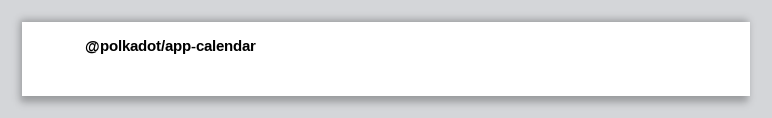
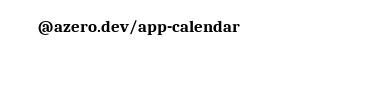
[85,40,256,54] @polkadot/app-calendar -> [38,20,240,35] @azero.dev/app-calendar

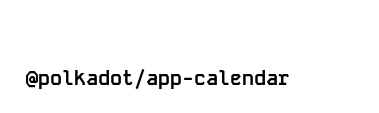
[38,20,240,35] @azero.dev/app-calendar -> [26,68,290,90] @polkadot/app-calendar

